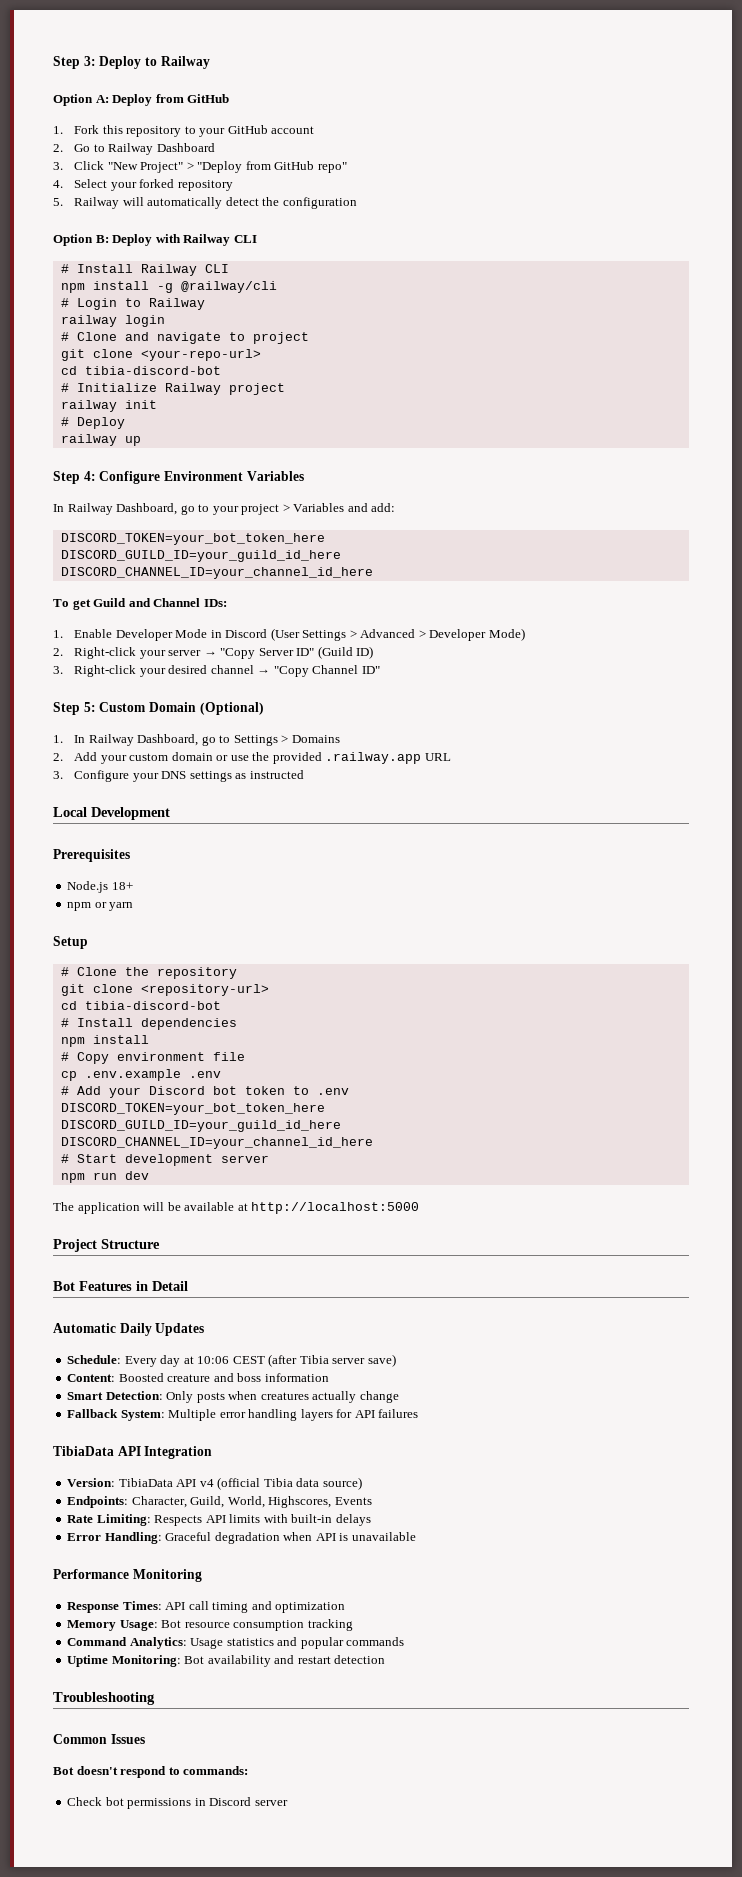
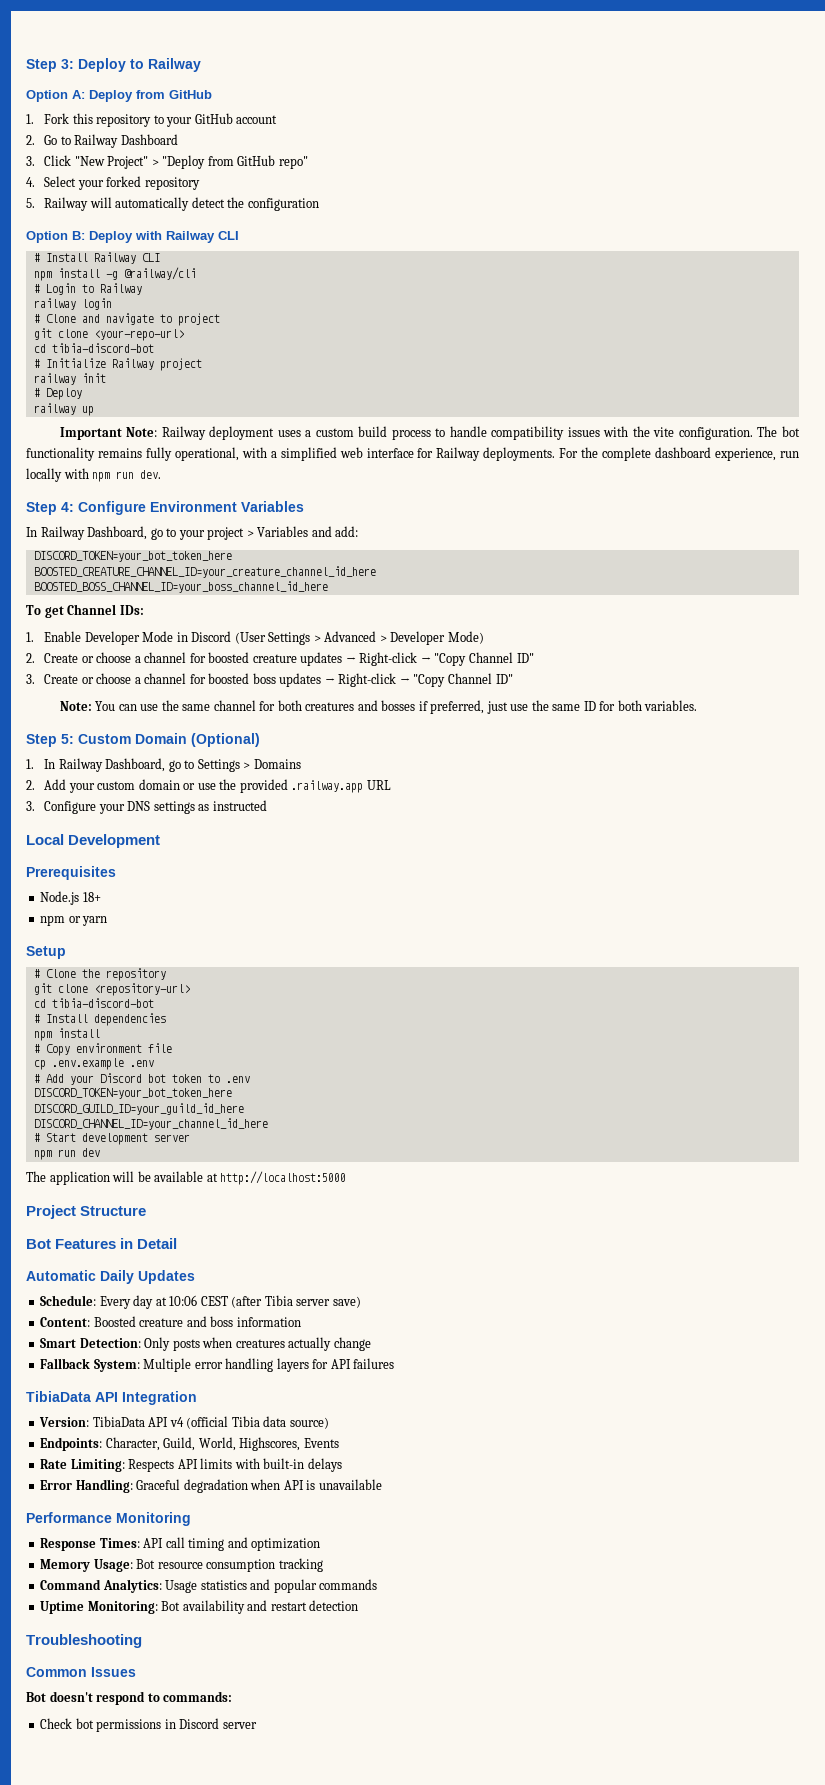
(141, 441) none -> [59,426,800,440] [26,447,800,461] [26,468,162,482] // Important Note: Railway deployment uses a custom build process to handle compatibility issues with the vite configuration. The bot functionality remains fully operational, with a simplified web interface for Railway deployments. For the complete dashboard experience, run locally with npm run dev.
[60,550,341,562] [60,567,373,579] DISCORD_GUILD_ID=your_guild_id_here // DISCORD_CHANNEL_ID=your_channel_id_here -> [33,566,376,578] [33,581,328,593] BOOSTED_CREATURE_CHANNEL_ID=your_creature_channel_id_here // BOOSTED_BOSS_CHANNEL_ID=your_boss_channel_id_here
[93,598,151,607] Guild and -> (64, 612) none
[74,646,374,659] [53,665,380,677] Right-click your server → "Copy Server ID" (Guild ID) // 3. Right-click your desired channel → "Copy Channel ID" -> [44,652,534,666] [26,673,513,687] [59,700,698,714] Create or choose a channel for boosted creature updates → Right-click → "Copy Channel ID" // 3. Create or choose a channel for boosted boss updates → Right-click → "Copy Channel ID" // Note: You can use the same channel for both creatures and bosses if preferred, just use the same ID for both variables.

